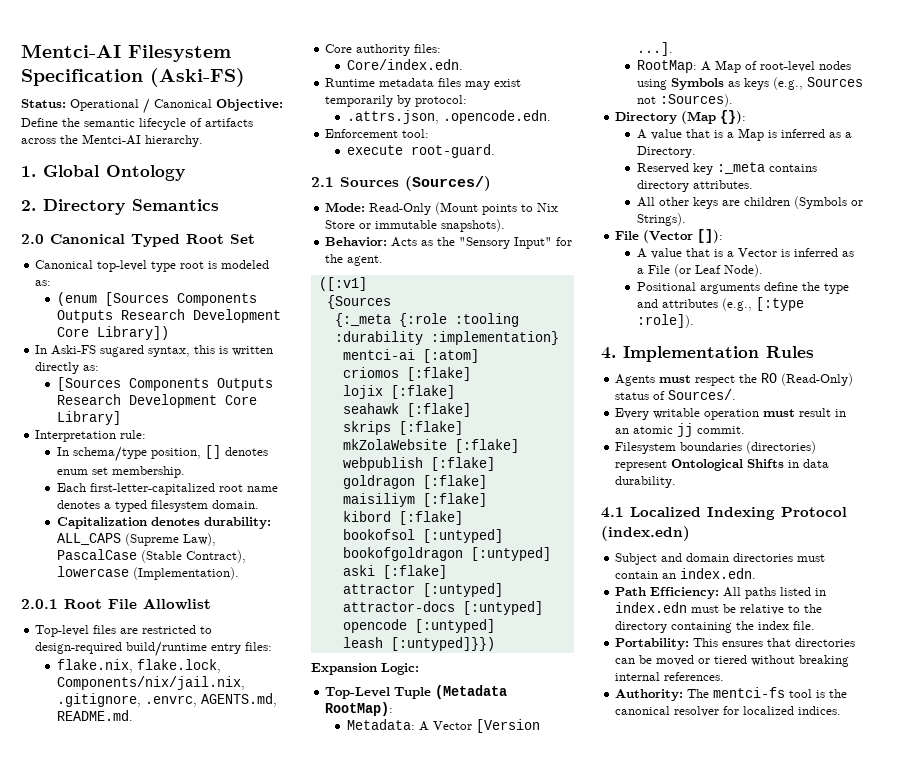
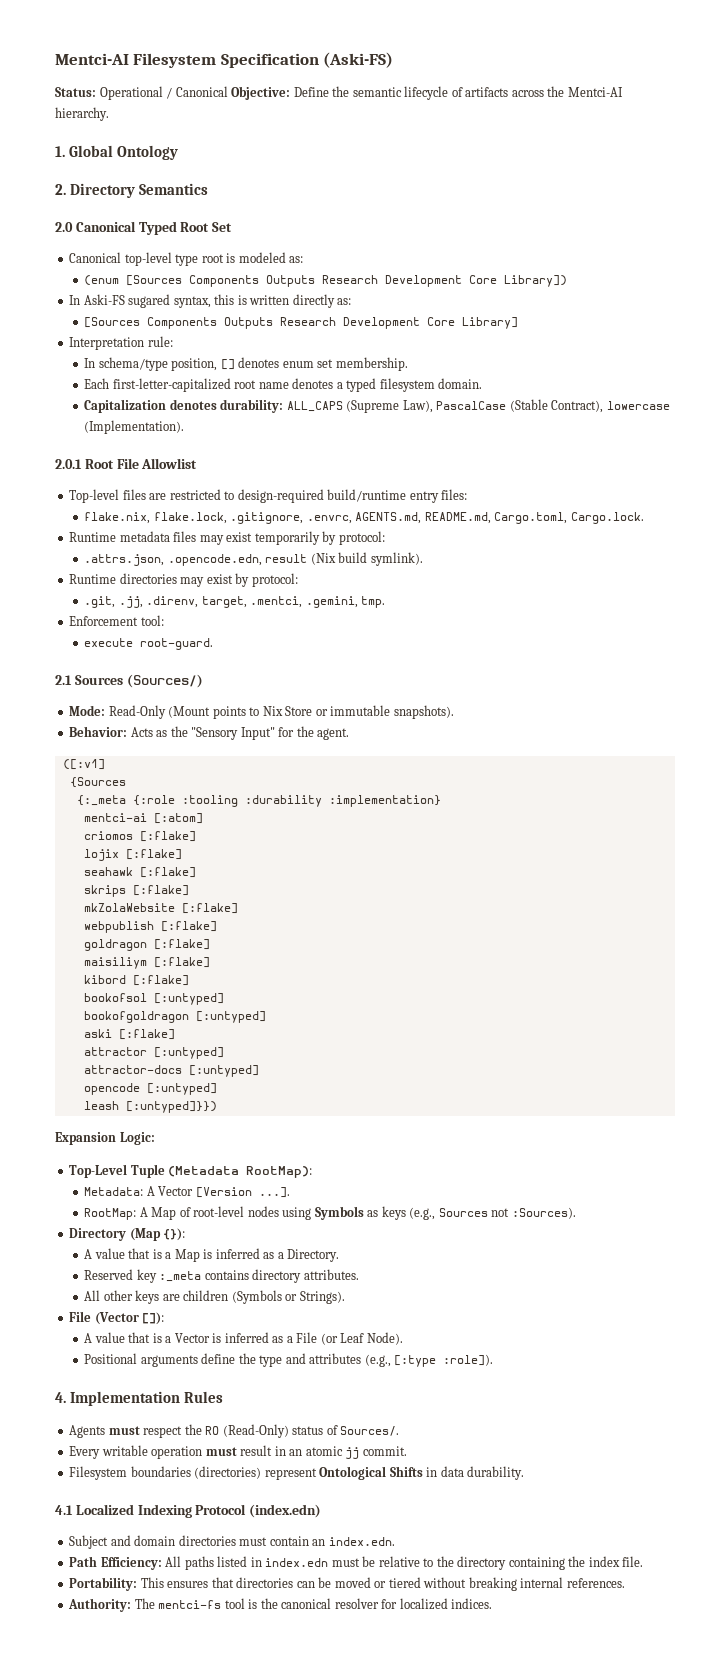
[56,676,245,690] Components/nix/jail.nix, -> (227, 518) none
[56,710,133,721] [325,44,442,56] [346,59,463,70] README.md. // Core authority files: // Core/index.edn. -> [424,512,644,524] README.md, Cargo.toml, Cargo.lock.
[442,110,551,124] .opencode.edn. -> [167,552,423,566] [69,573,298,587] [84,596,386,608] .opencode.edn, result (Nix build symlink). // Runtime directories may exist by protocol: // .git, .jj, .direnv, target, .mentci, .gemini, tmp.

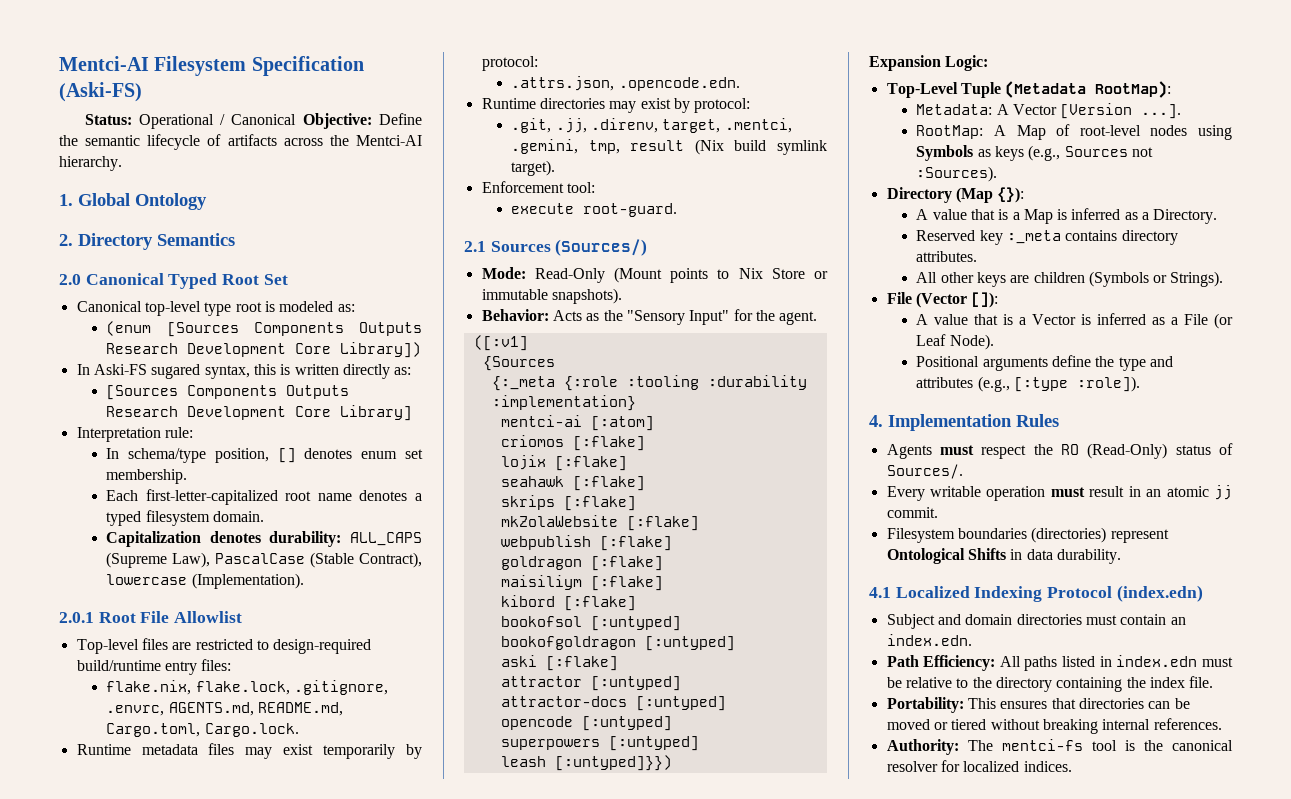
[167,552,423,566] .opencode.edn, result (Nix build symlink). -> [618,77,740,91] .opencode.edn.
[361,596,386,608] tmp. -> [588,139,827,155] [511,160,556,176] tmp, result (Nix build symlink target).
(217, 1089) none -> [500,736,699,751] // superpowers [:untyped]

